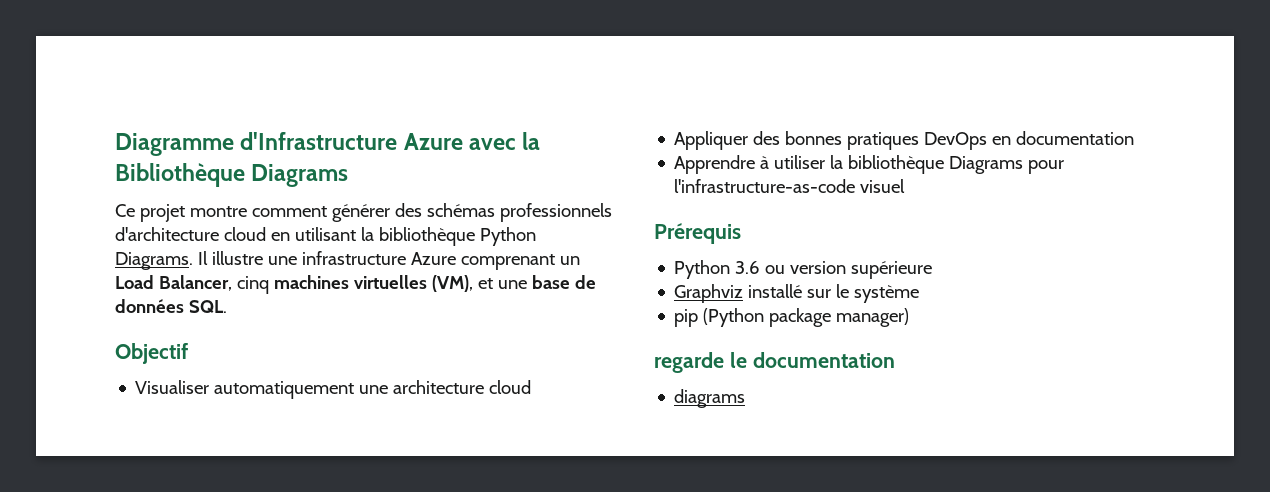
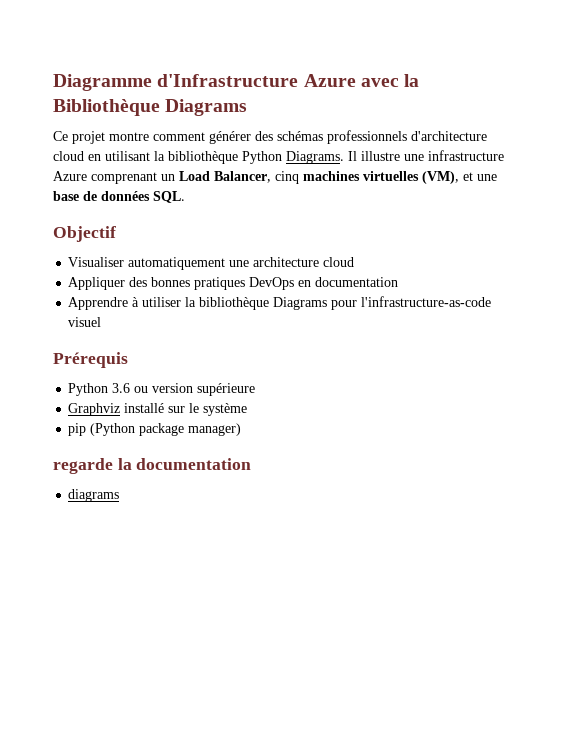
[729,352,747,368] le -> [117,458,132,470] la

